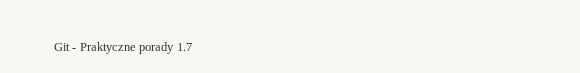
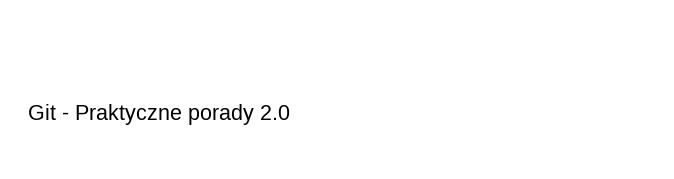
[176,43,192,51] 1.7 -> [260,105,290,120] 2.0

